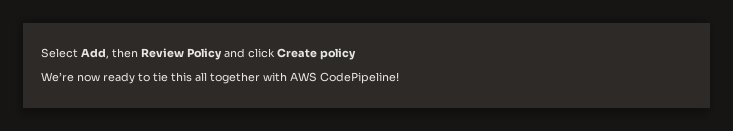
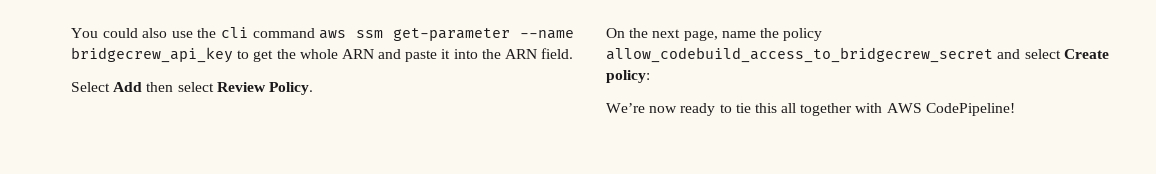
[41,48,356,60] Select Add, then Review Policy and click Create policy -> [71,27,574,41] [71,47,574,63] [71,82,313,95] [606,28,823,41] [606,47,1109,63] [606,70,650,83] You could also use the cli command aws ssm get-parameter --name bridgecrew_api_key to get the whole ARN and paste it into the ARN field. // Select Add then select Review Policy. // On the next page, name the policy allow_codebuild_access_to_bridgecrew_secret and select Create policy:

